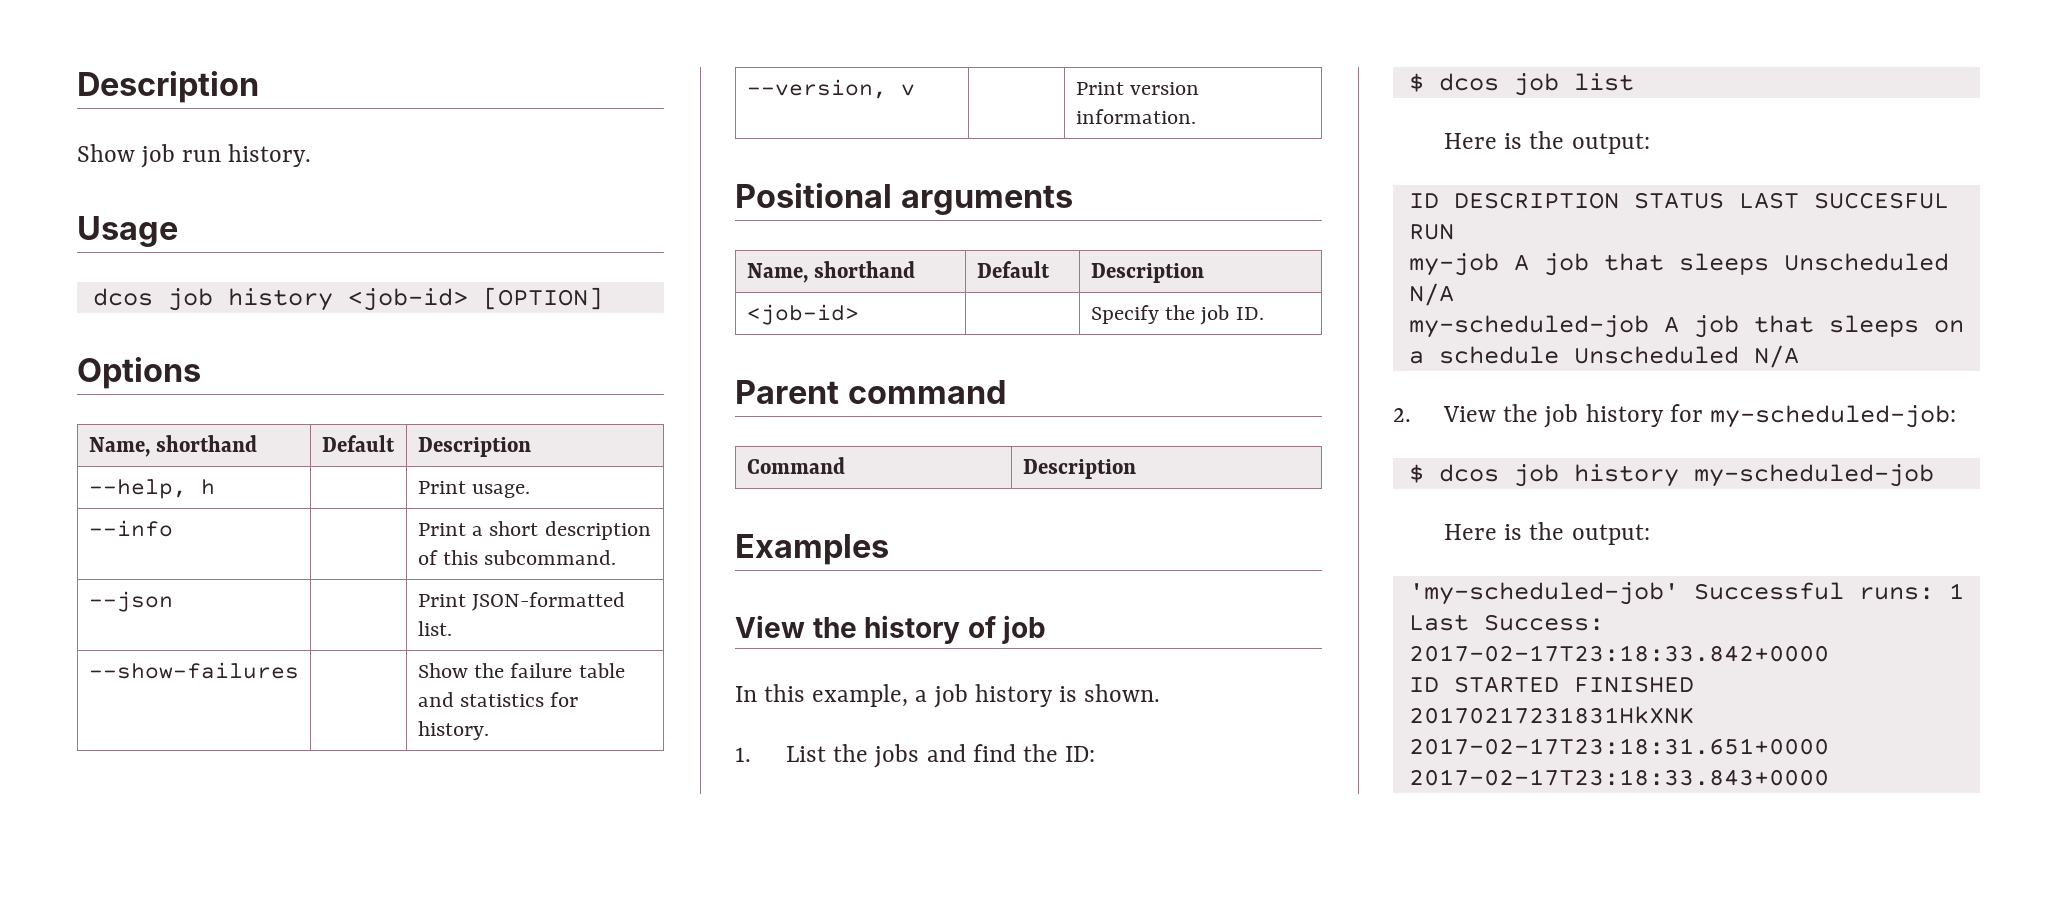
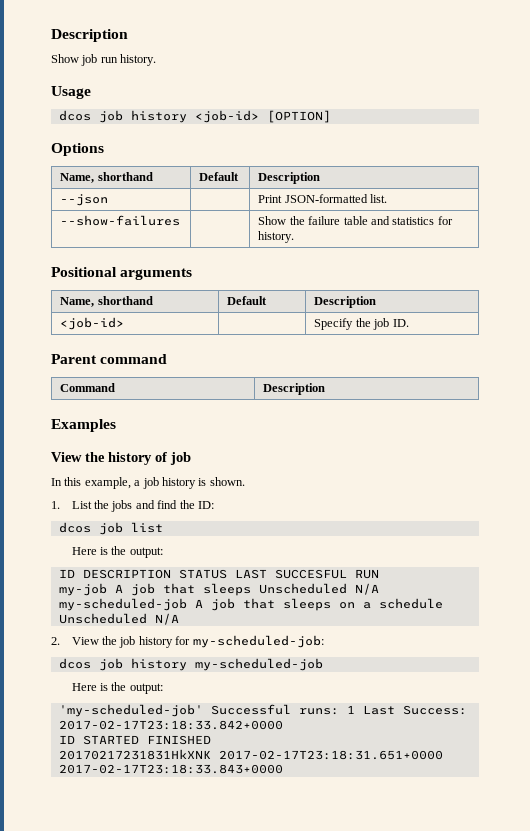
[88,479,215,499] [417,481,530,498] [88,520,173,537] [417,521,651,540] [417,550,617,565] // --help, h | | Print usage. // --info | | Print a short description of this subcommand. -> (321, 178) none
[746,79,915,99] [1075,82,1199,95] [1075,109,1196,124] // --version, v | | Print version information. -> (295, 237) none
[1408,73,1424,92] $ -> (214, 505) none
[1408,464,1424,483] $ -> (324, 641) none

